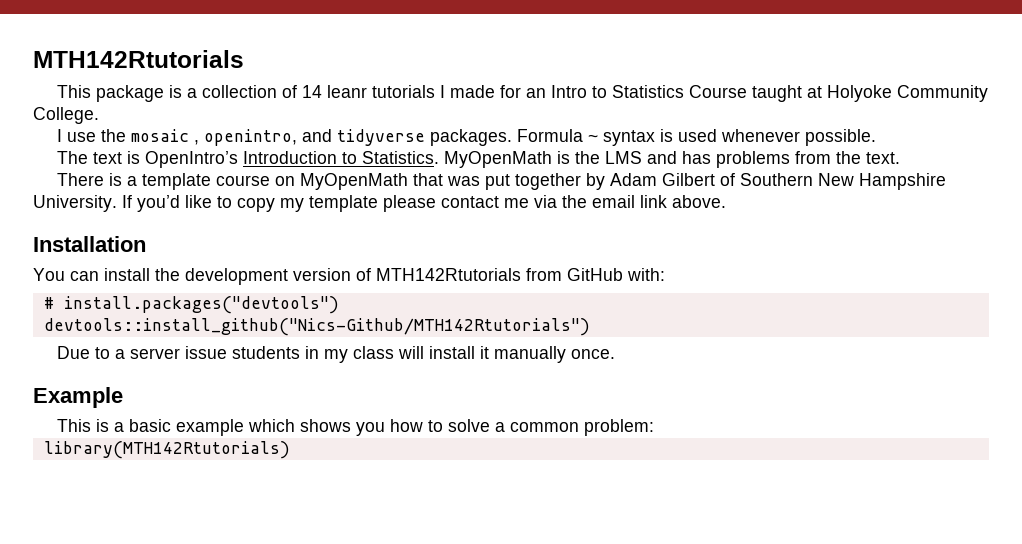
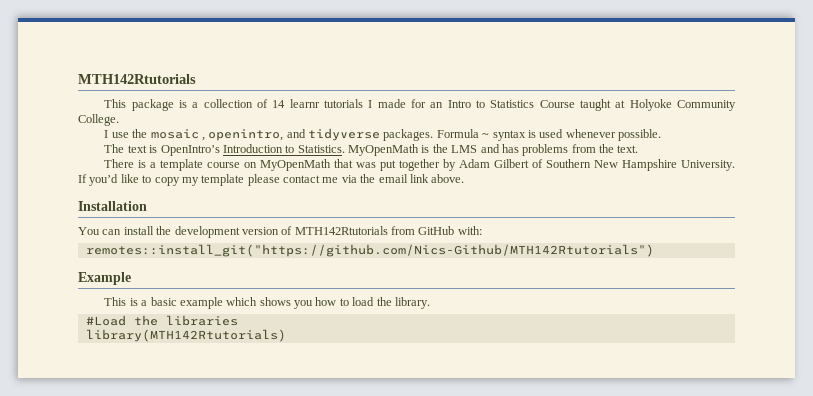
[327,85,368,98] leanr -> [289,99,320,108] learnr
[43,296,339,314] [43,318,590,336] [57,346,616,363] # install.packages("devtools") // devtools::install_github("Nics-Github/MTH142Rtutorials") // Due to a server issue students in my class will install it manually once. -> [85,244,654,257] remotes::install_git("https://github.com/Nics-Github/MTH142Rtutorials")
[448,419,655,436] solve a common problem: -> [352,297,430,309] [85,315,238,326] load the library. // #Load the libraries

